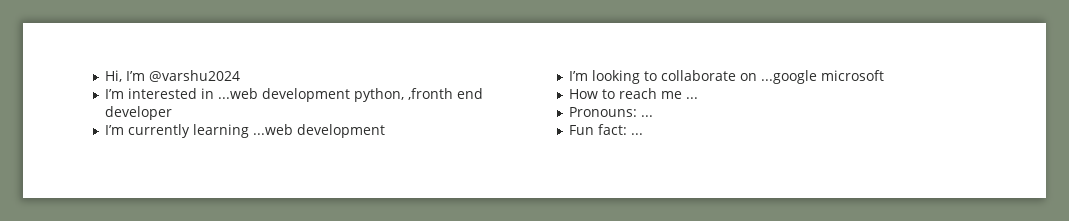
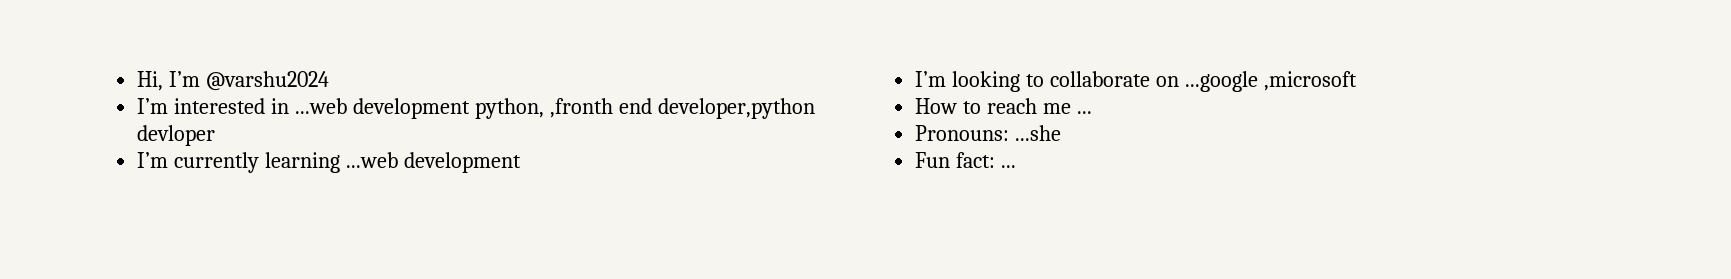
[104,106,172,120] developer -> [657,98,815,119] [137,125,216,146] developer,python devloper
[820,70,884,81] microsoft -> [1263,71,1357,91] ,microsoft
[640,115,653,117] ... -> [1015,125,1062,141] ...she

